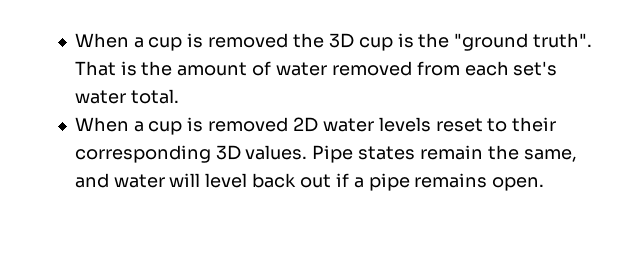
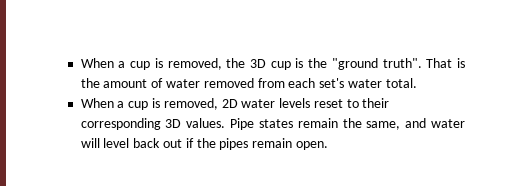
[74,33,289,51] When a cup is removed -> [80,58,222,70] When a cup is removed,
[208,117,289,132] removed -> [163,98,218,110] removed,
[353,173,488,191] a pipe remains -> [196,138,293,150] the pipes remain

